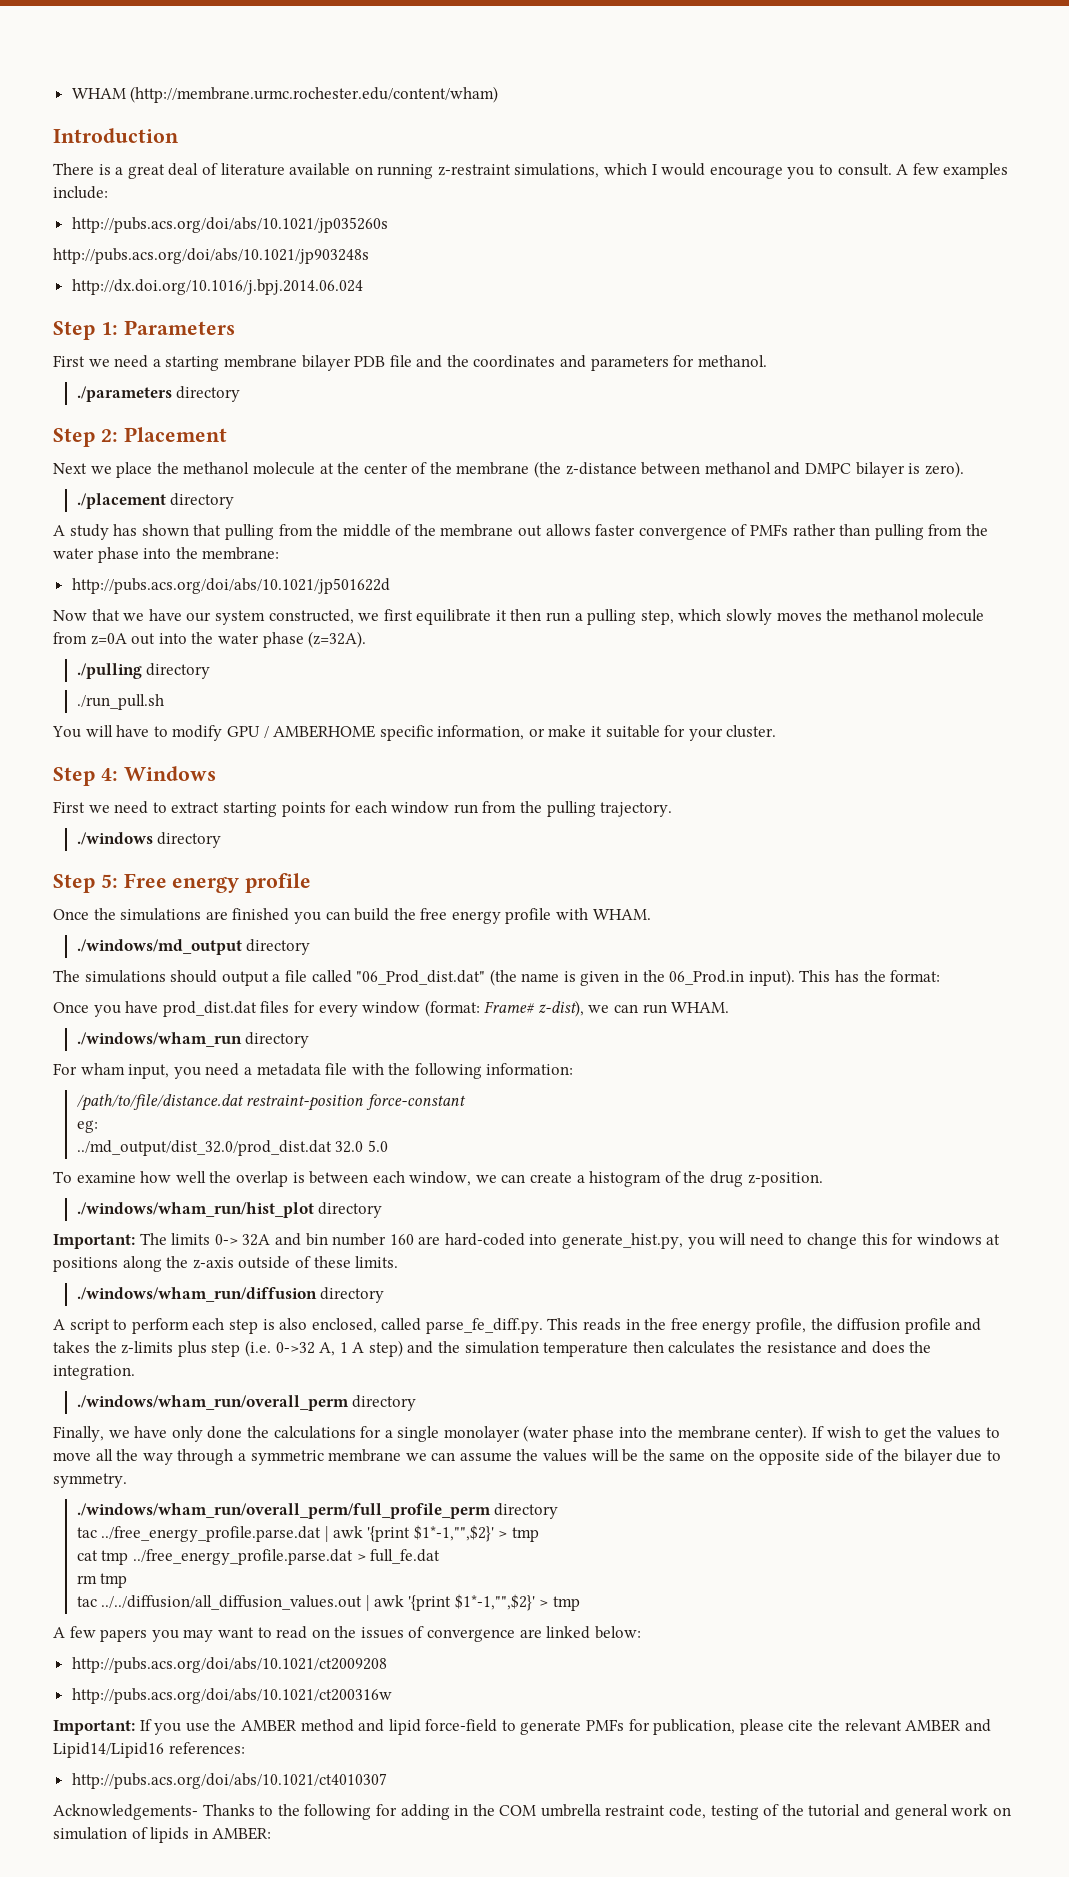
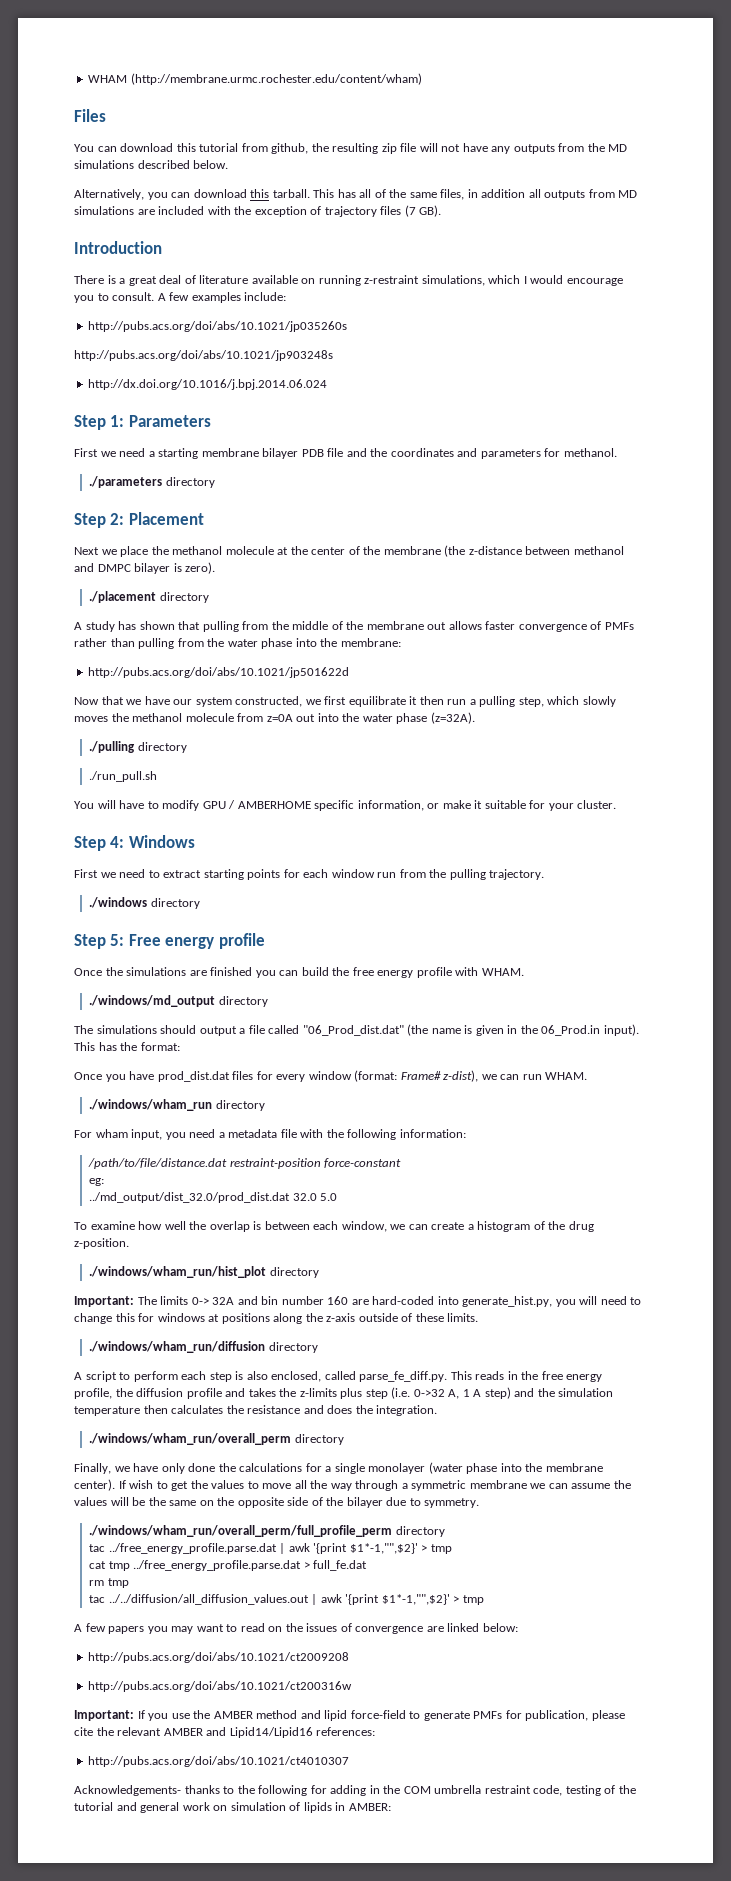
(499, 94) none -> [74,109,106,122] [74,143,628,154] [74,160,229,169] [74,189,638,200] [74,205,442,217] // Files // You can download this tutorial from github, the resulting zip file will not have any outputs from the MD simulations described below. // Alternatively, you can download this tarball. This has all of the same files, in addition all outputs from MD simulations are included with the exception of trajectory files (7 GB).
[202,1804,255,1816] Thanks -> [184,1785,220,1794] thanks

